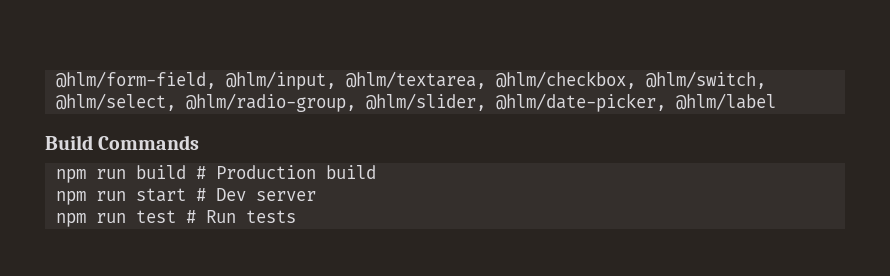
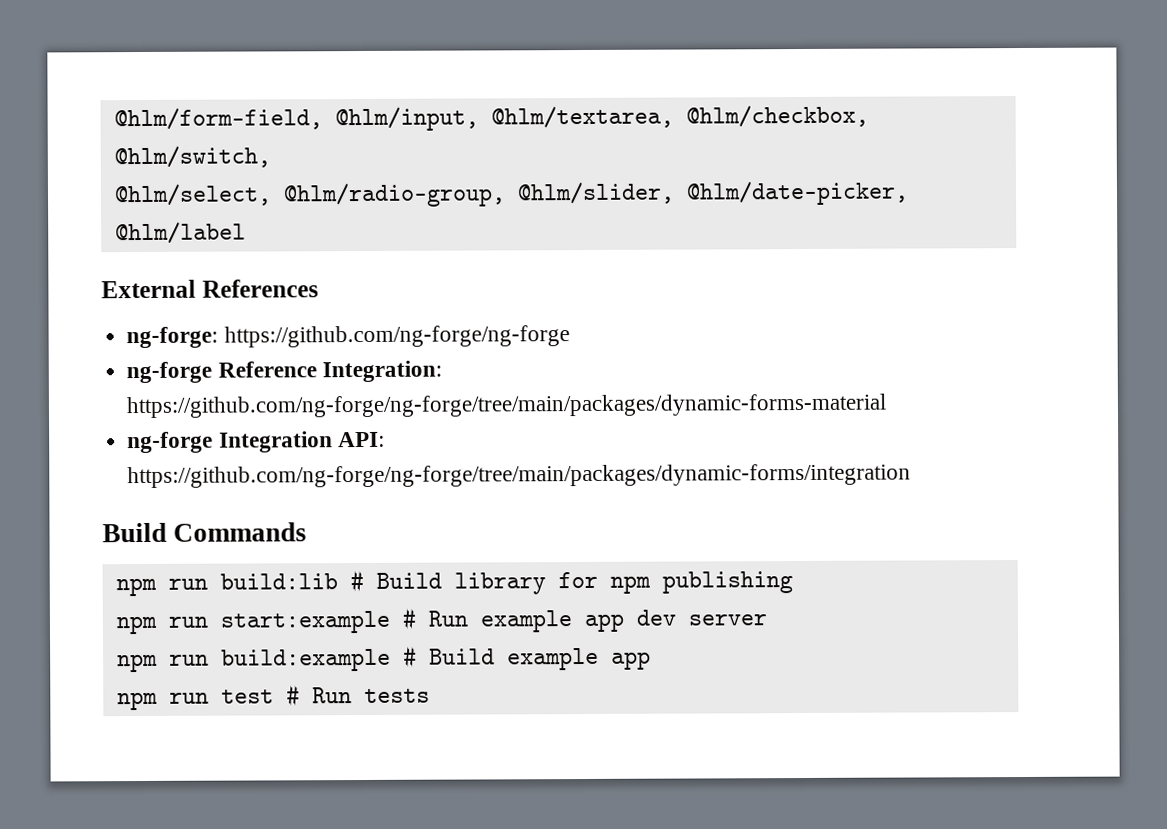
[45,135,200,150] [55,165,376,183] [55,188,316,205] Build Commands // npm run build # Production build // npm run start # Dev server -> [101,279,319,299] [126,325,570,349] [126,360,442,384] [126,393,888,419] [127,431,385,454] [127,463,912,489] [102,522,308,543] [115,569,793,597] [115,607,767,635] [116,645,651,673] External References // ng-forge: https://github.com/ng-forge/ng-forge // ng-forge Reference Integration: https://github.com/ng-forge/ng-forge/tree/main/packages/dynamic-forms-material // ng-forge Integration API: https://github.com/ng-forge/ng-forge/tree/main/packages/dynamic-forms/integration // Build Commands // npm run build:lib # Build library for npm publishing // npm run start:example # Run example app dev server // npm run build:example # Build example app

